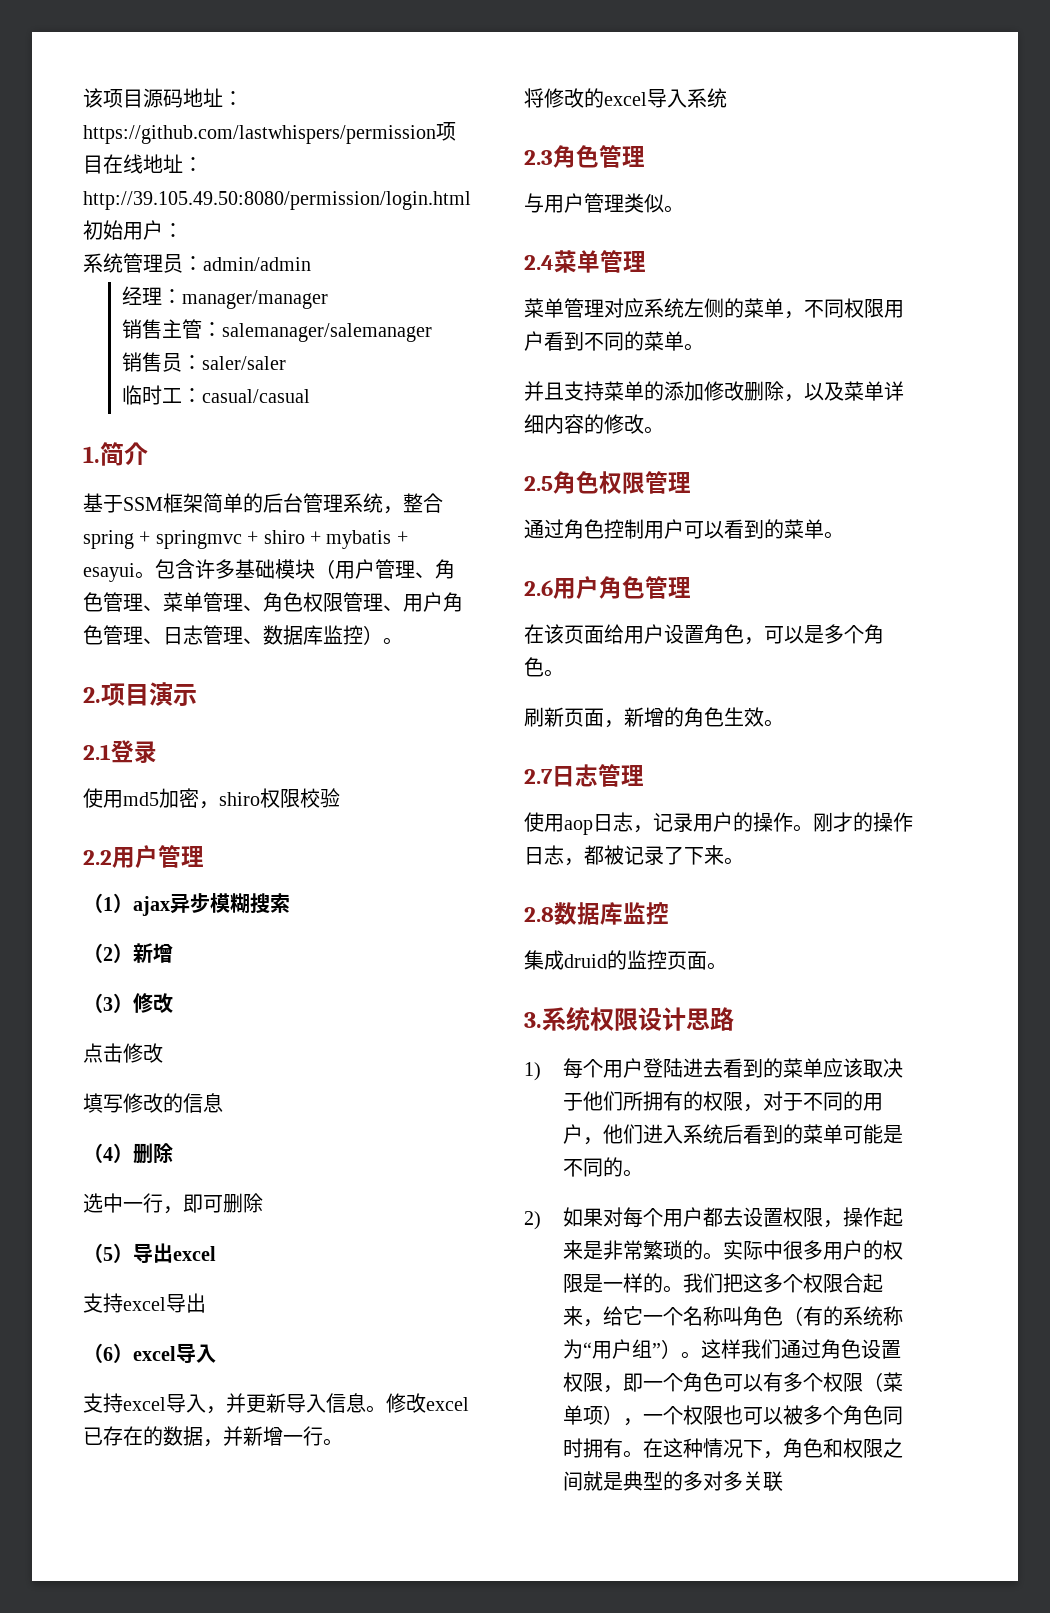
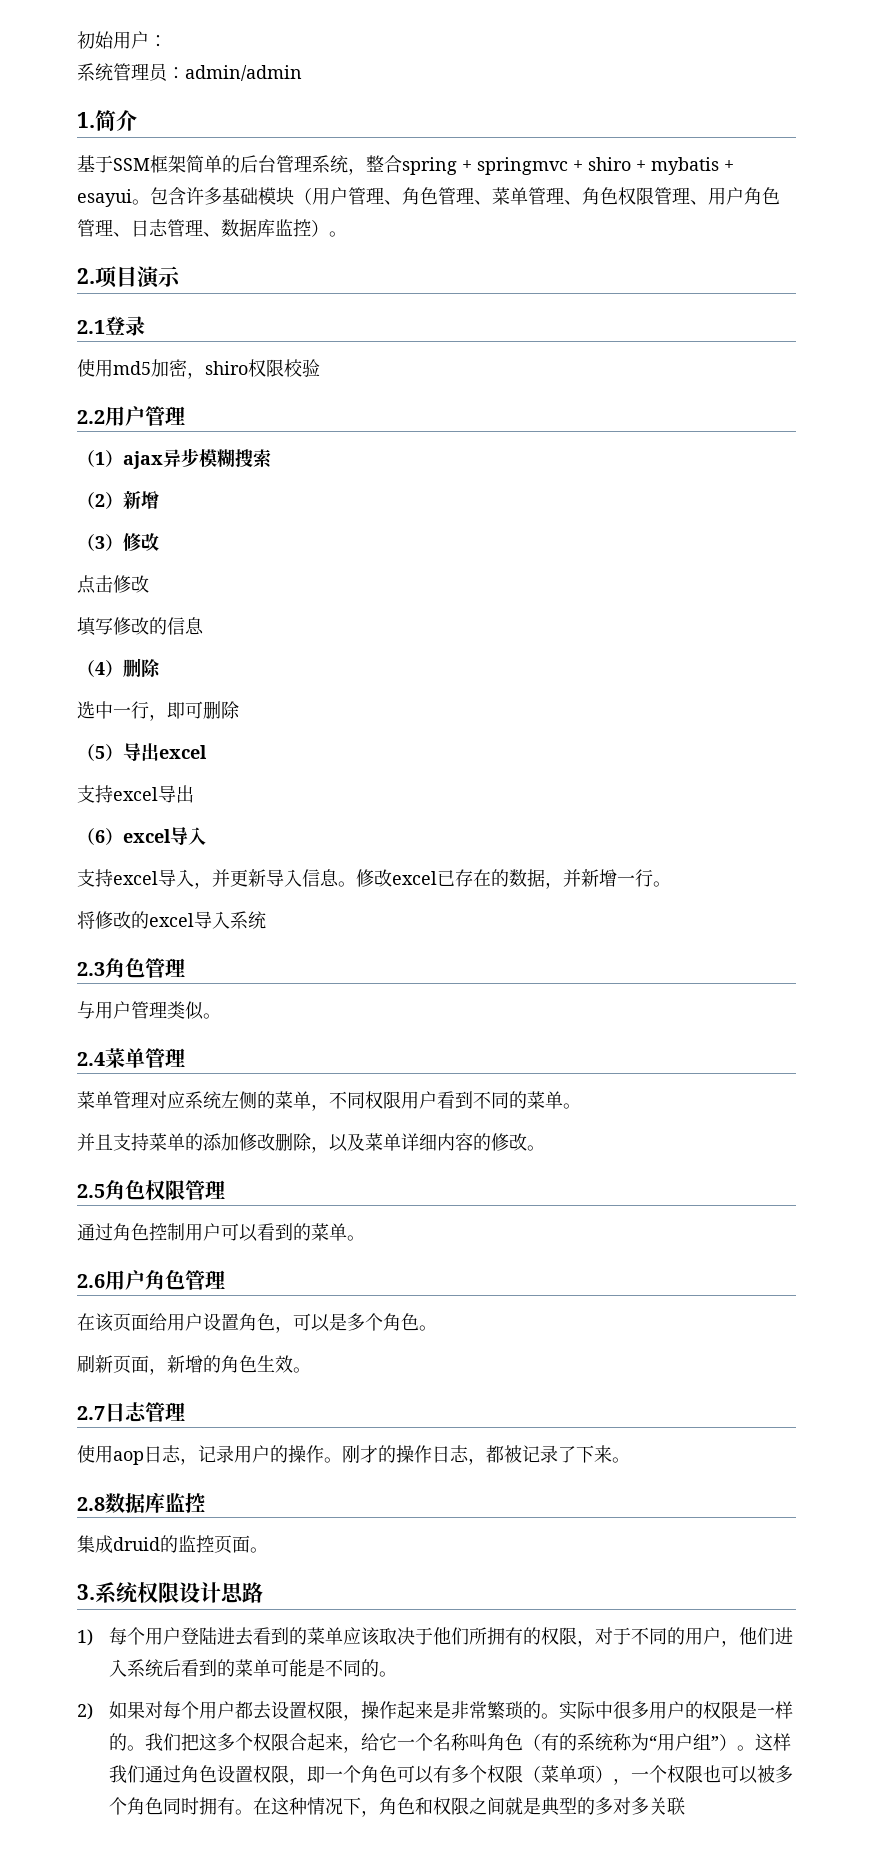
[83,88,243,108] [83,122,456,144] [83,154,203,174] [83,191,471,210] 该项目源码地址：https://github.com/lastwhispers/permission项目在线地址：http://39.105.49.50:8080/permission/login.html -> (77, 40) none
[121,286,328,309] [121,319,432,342] [121,352,286,372] [121,385,310,405] // 经理：manager/manager // 销售主管：salemanager/salemanager // 销售员：saler/saler // 临时工：casual/casual -> (302, 73) none

